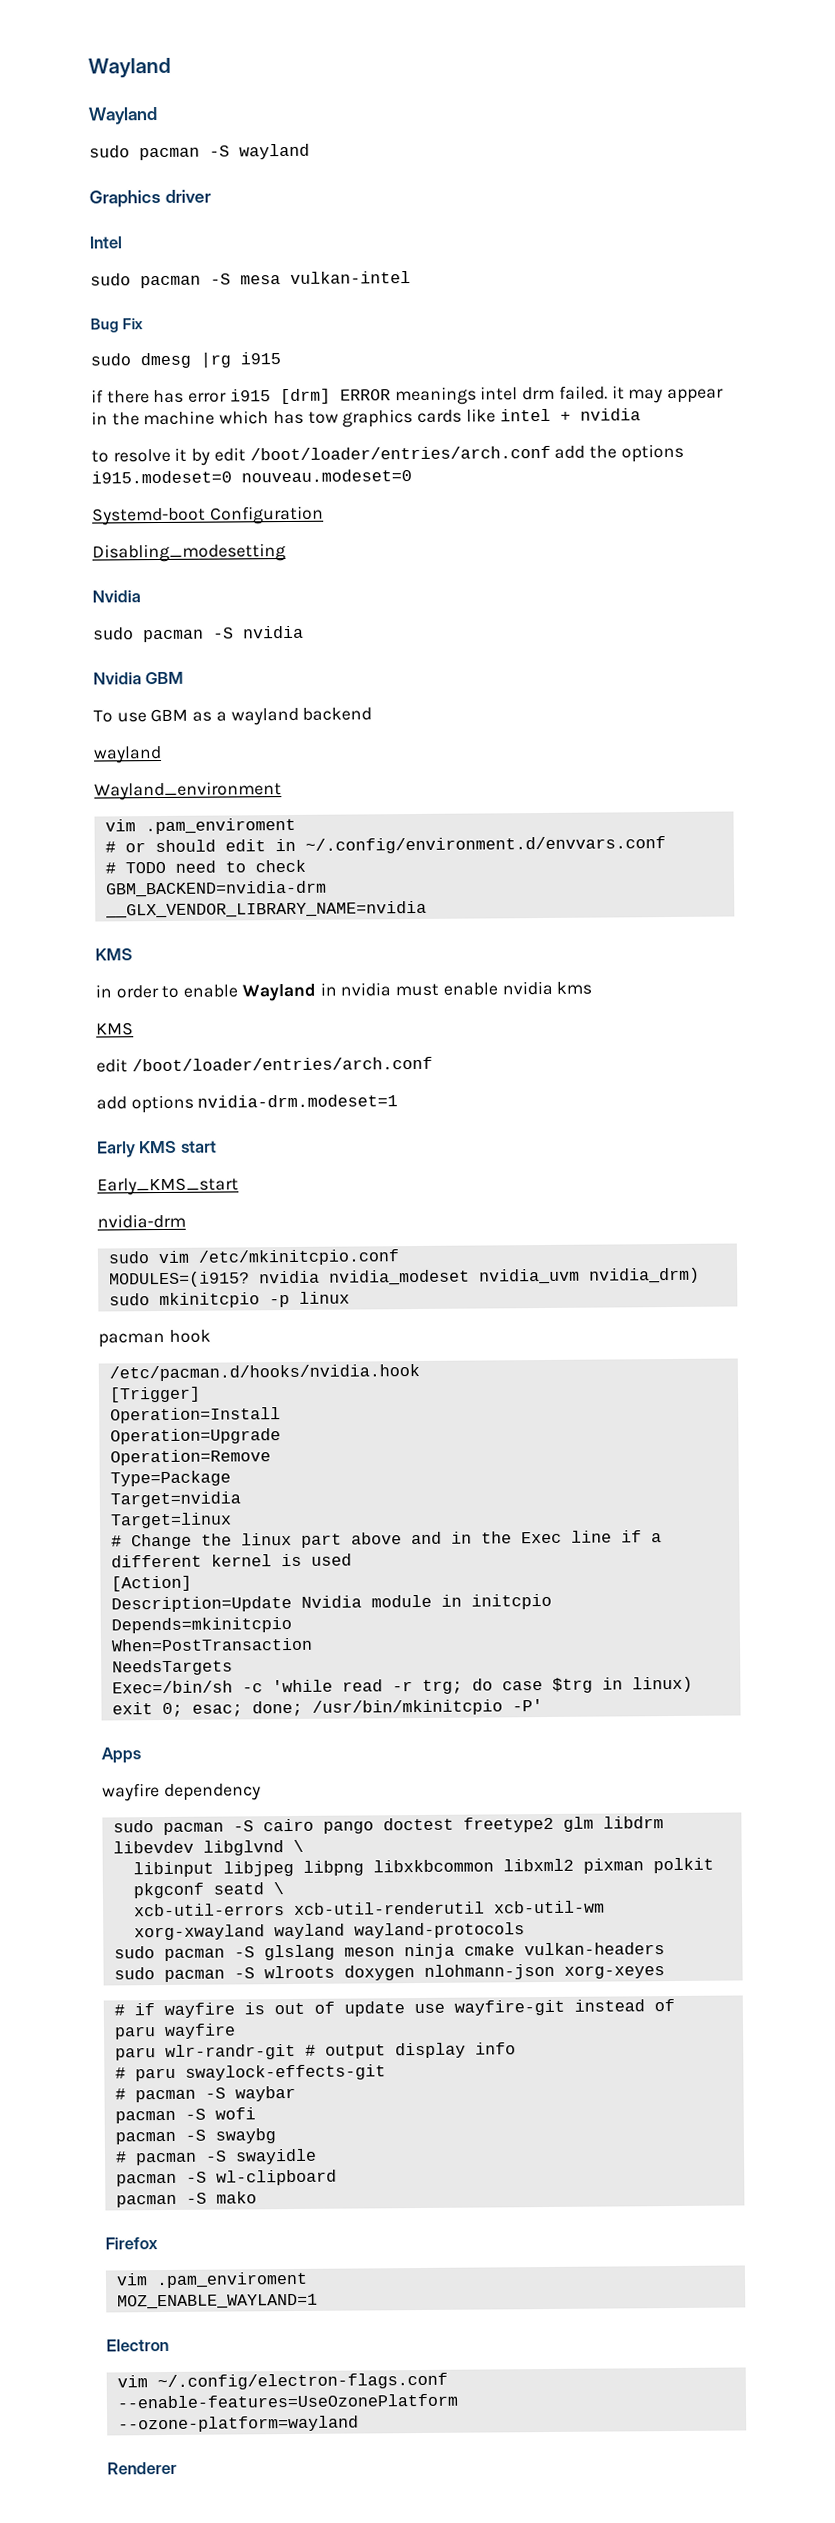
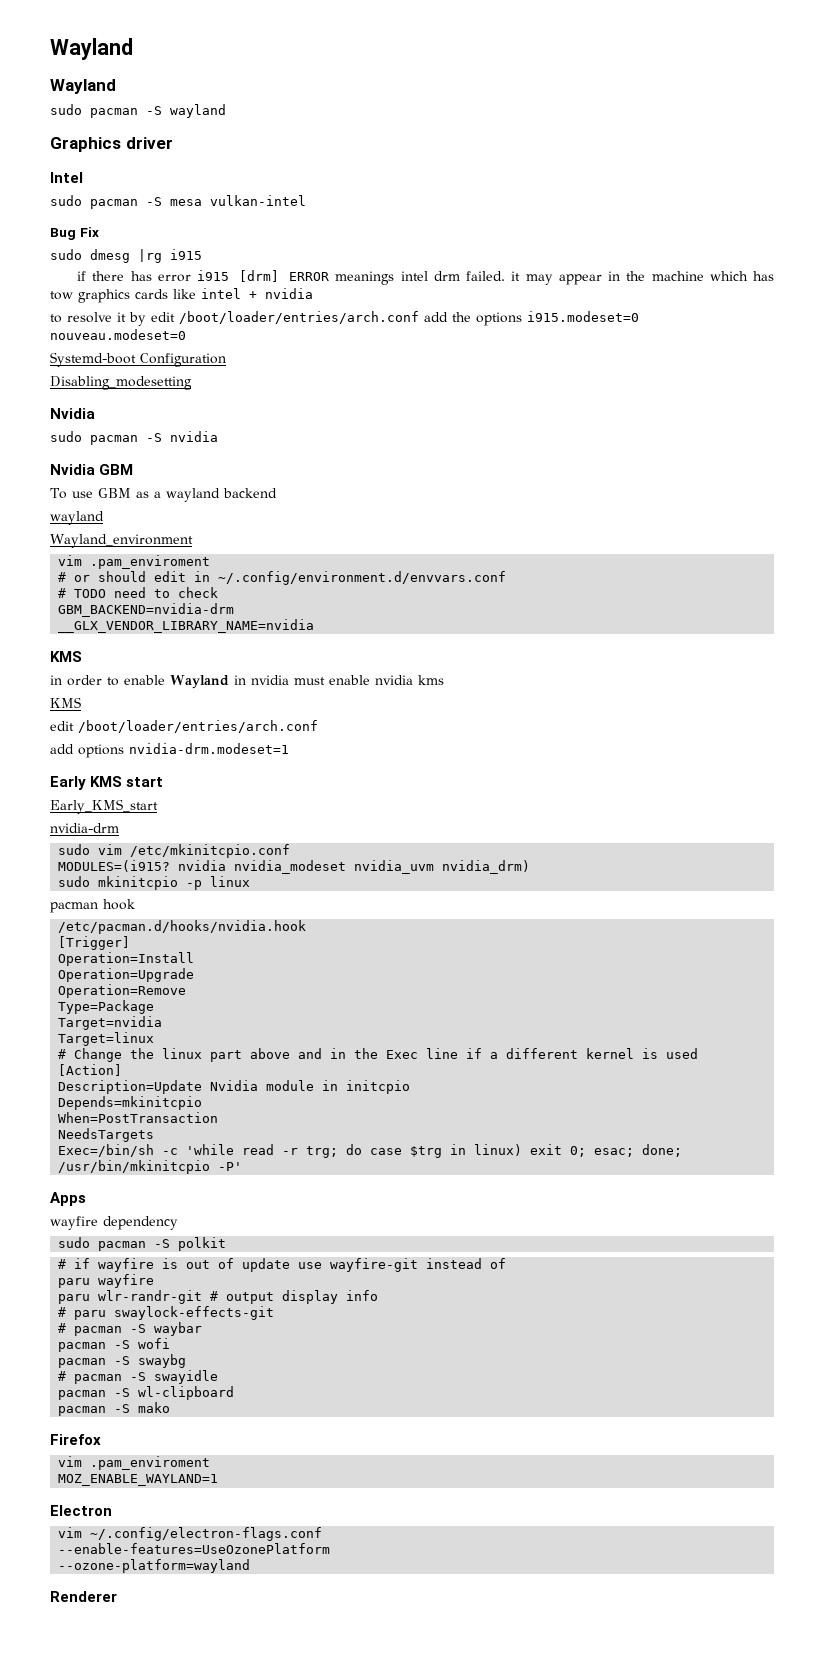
[262,1816,664,1834] [112,1839,304,1856] [132,1857,714,1878] [132,1882,284,1899] [133,1900,605,1917] [133,1922,525,1941] [113,1942,665,1962] [113,1963,665,1983] cairo pango doctest freetype2 glm libdrm libevdev libglvnd \ // libinput libjpeg libpng libxkbcommon libxml2 pixman polkit pkgconf seatd \ // xcb-util-errors xcb-util-renderutil xcb-util-wm xorg-xwayland wayland wayland-protocols // sudo pacman -S glslang meson ninja cmake vulkan-headers // sudo pacman -S wlroots doxygen nlohmann-json xorg-xeyes -> [178,1237,227,1251] polkit

